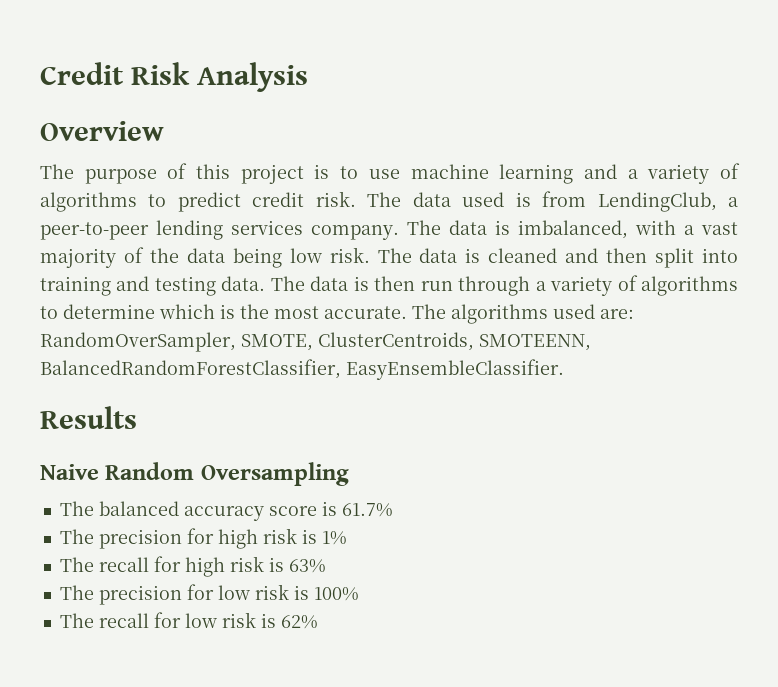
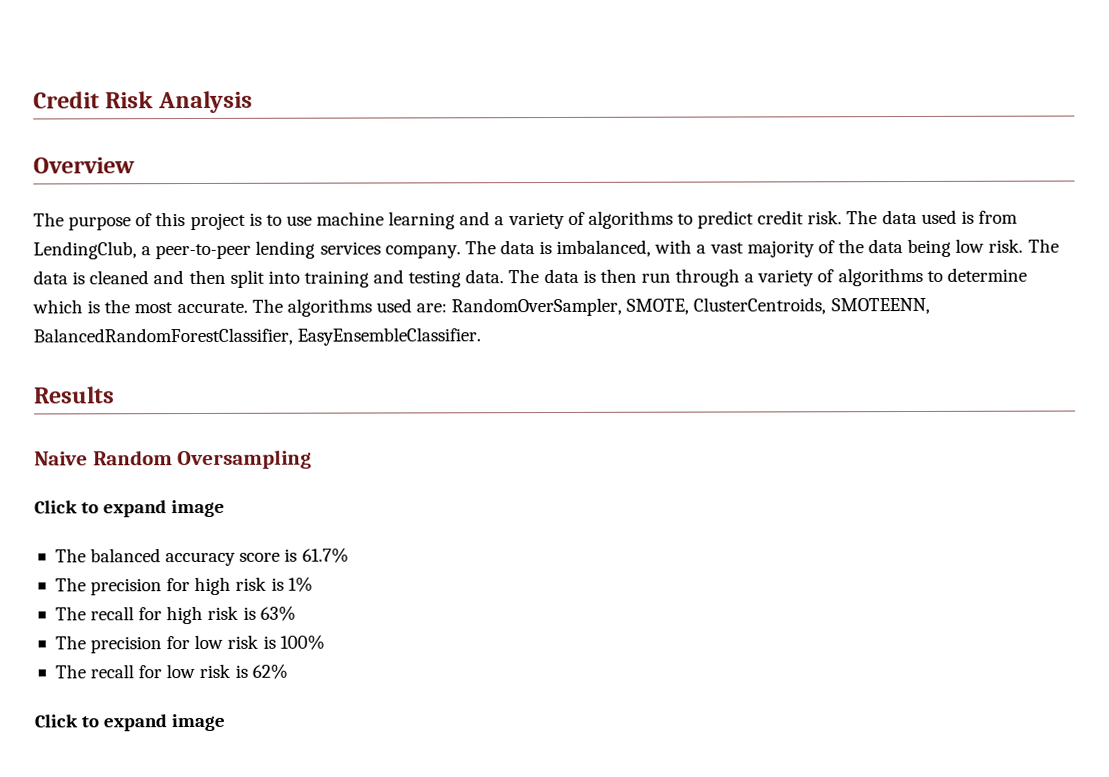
(349, 474) none -> [34,499,226,518] // Click to expand image
(318, 622) none -> [34,713,226,732] // Click to expand image

